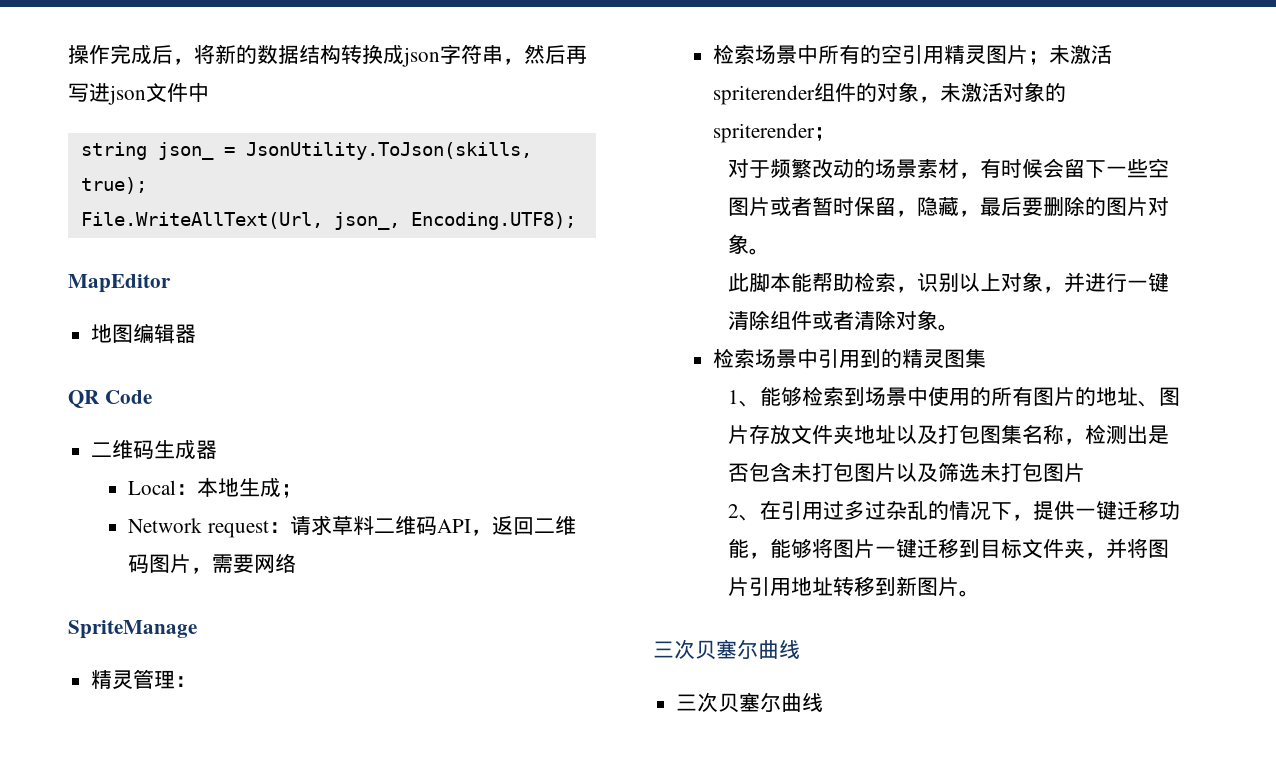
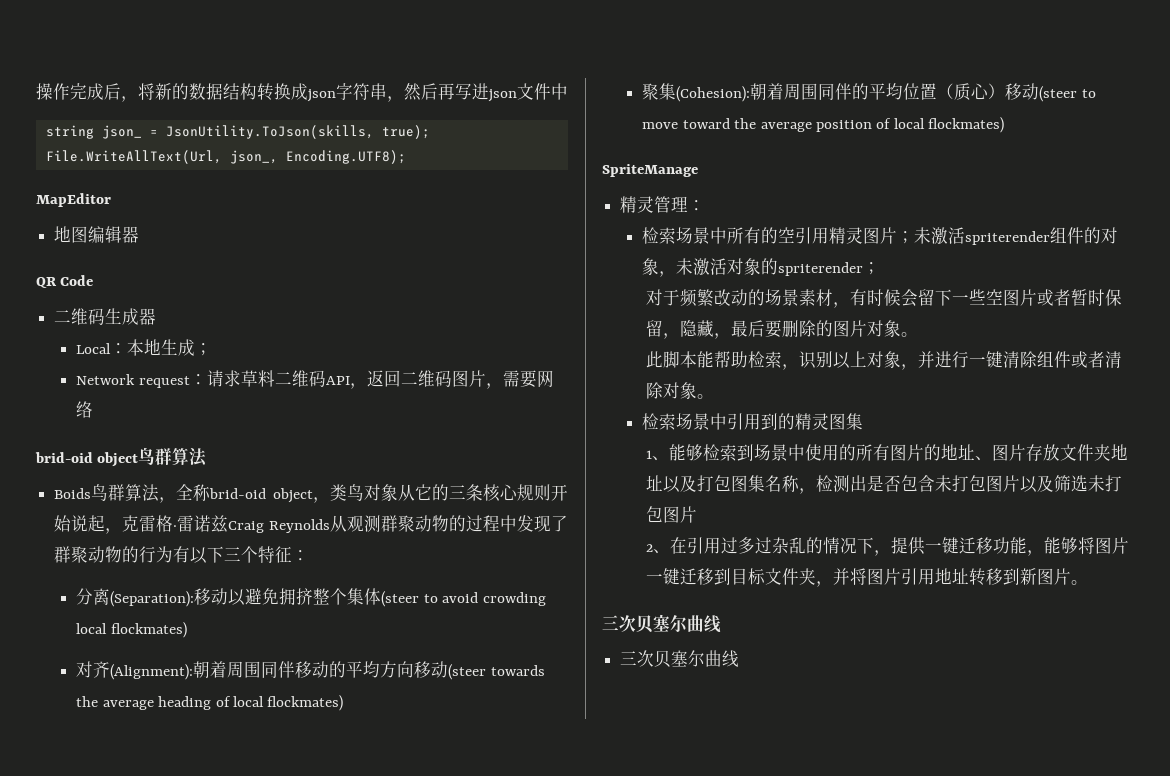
(297, 563) none -> [35,447,208,467] [54,484,568,503] [54,515,568,534] [54,546,310,564] [76,588,546,607] [76,622,187,638] [76,661,545,680] [76,695,344,711] [642,83,1096,102] [642,117,1005,133] // brid-oid object鸟群算法 // Boids鸟群算法，全称brid-oid object，类鸟对象从它的三条核心规则开始说起，克雷格·雷诺兹Craig Reynolds从观测群聚动物的过程中发现了群聚动物的行为有以下三个特征： // 分离(Separation):移动以避免拥挤整个集体(steer to avoid crowding local flockmates) // 对齐(Alignment):朝着周围同伴移动的平均方向移动(steer towards the average heading of local flockmates) // 聚集(Cohesion):朝着周围同伴的平均位置（质心）移动(steer to move toward the average position of local flockmates)

